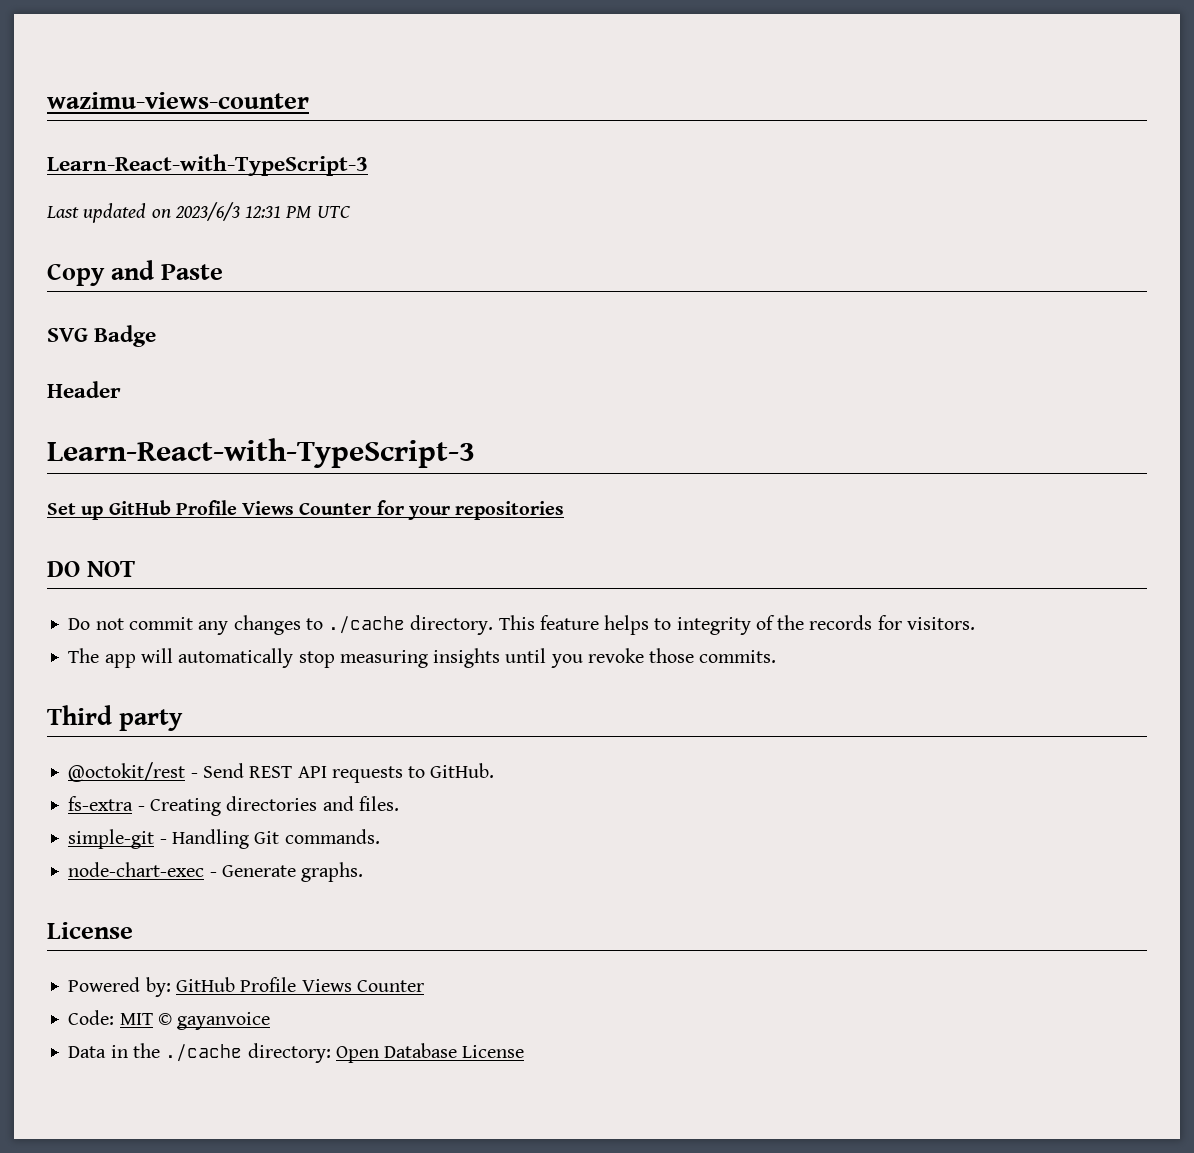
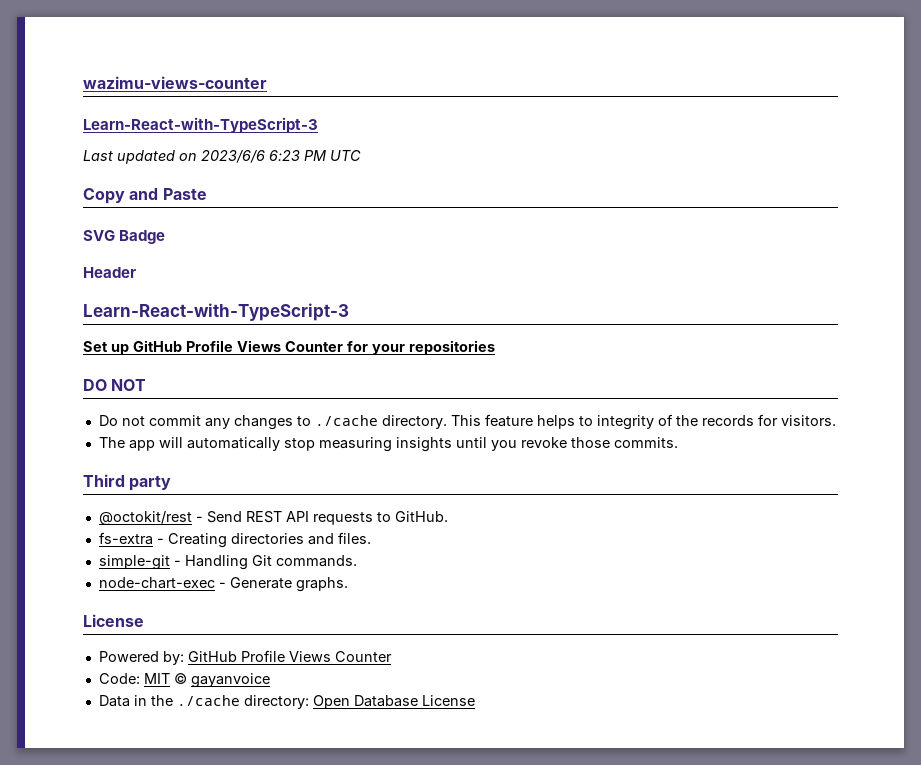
[174,202,282,221] 2023/6/3 12:31 -> [201,150,300,163] 2023/6/6 6:23

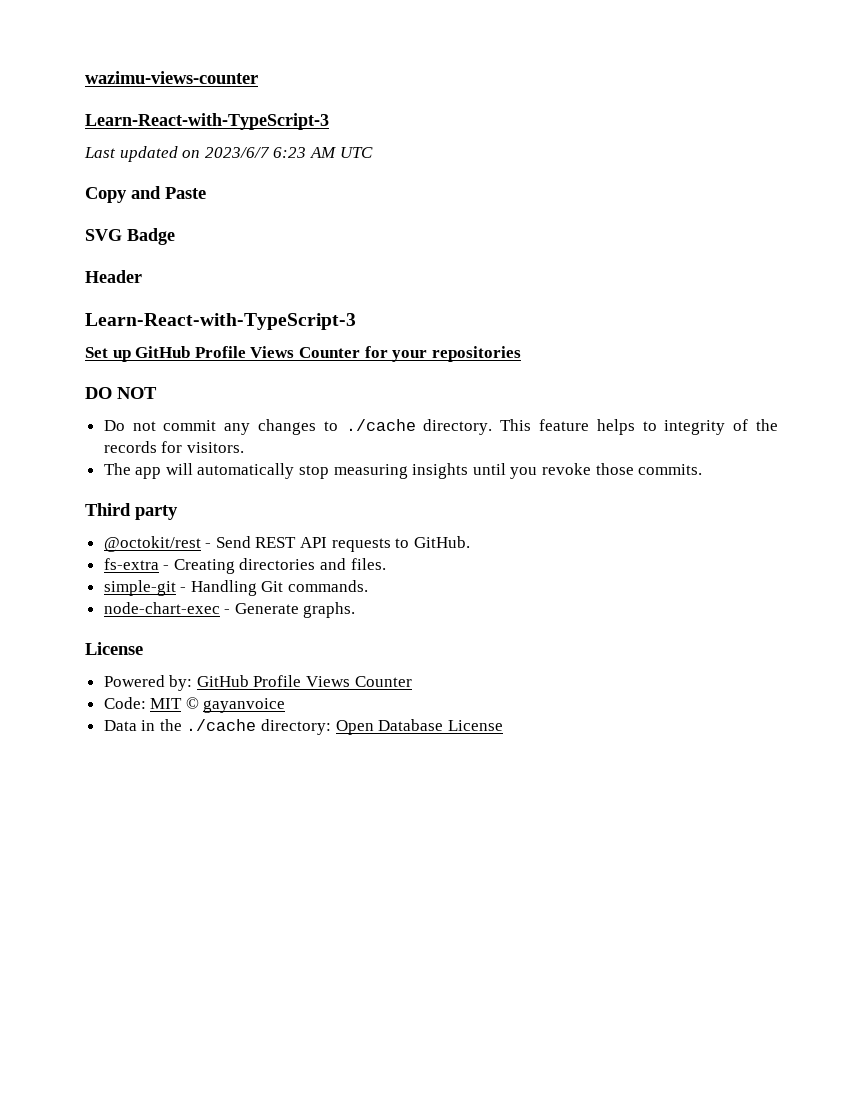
[201,150,326,163] 2023/6/6 6:23 PM -> [204,147,336,158] 2023/6/7 6:23 AM

